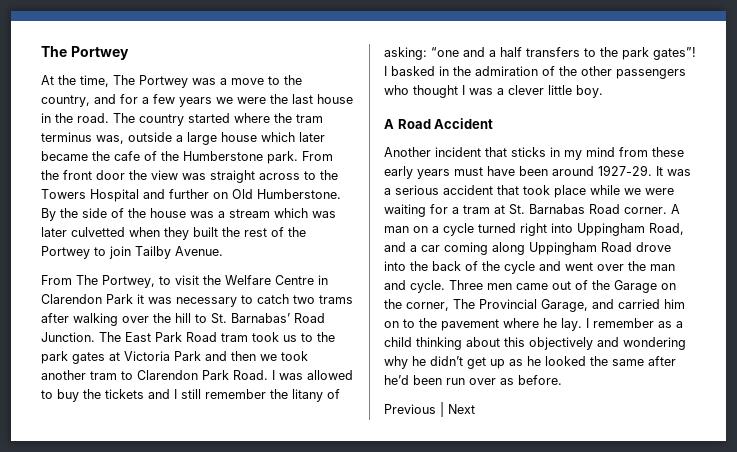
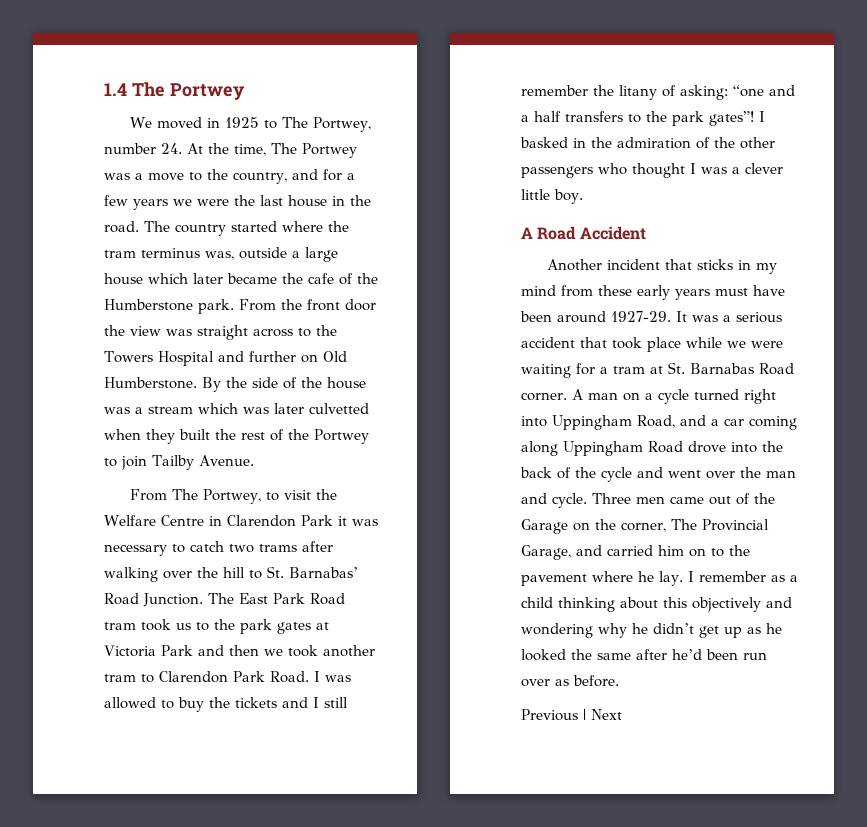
(41, 51) none -> [104,83,127,96] 1.4
(129, 53) none -> [130,117,372,132] [104,143,182,154] We moved in 1925 to The Portwey, number 24.

